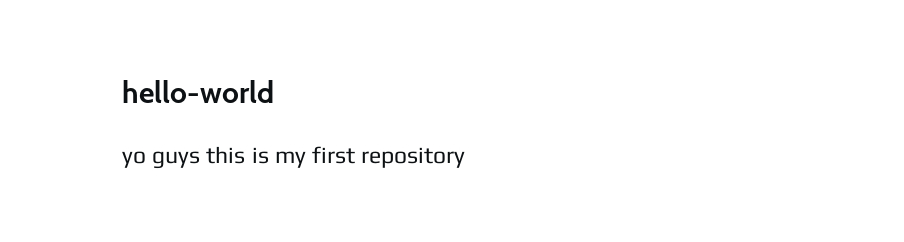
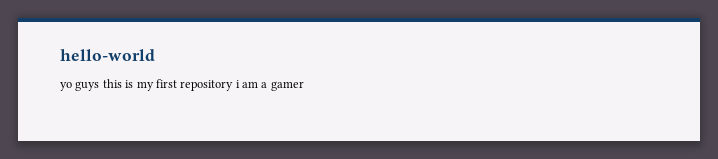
(466, 157) none -> [235,80,304,91] i am a gamer

